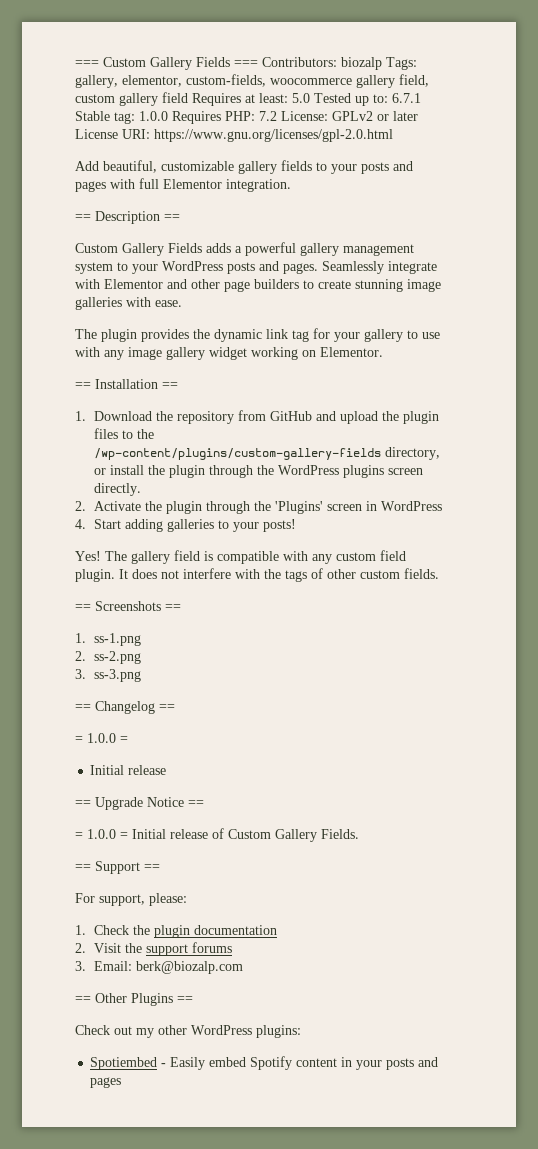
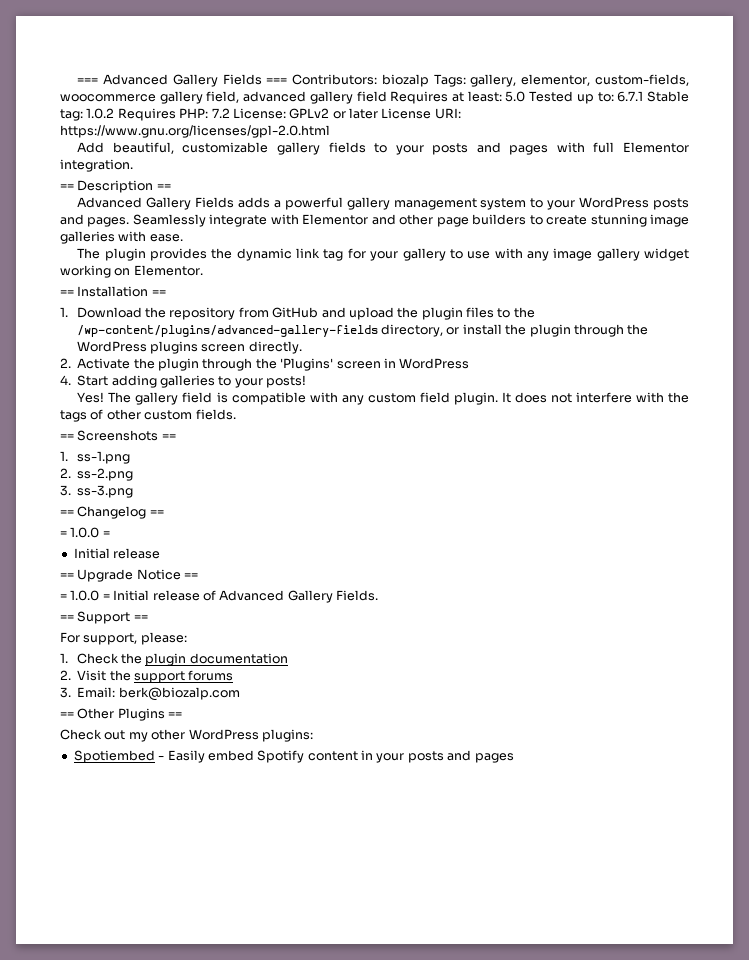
[75,57,146,67] === Custom -> [77,74,169,85] === Advanced
[75,94,115,103] custom -> [243,91,307,102] advanced
[139,111,168,121] 1.0.0 -> [86,108,115,119] 1.0.2
[75,243,118,253] Custom -> [77,197,143,208] Advanced
[93,448,381,460] /wp-content/plugins/custom-gallery-fields -> [76,325,378,337] /wp-content/plugins/advanced-gallery-fields
[228,829,271,839] Custom -> [219,590,285,601] Advanced

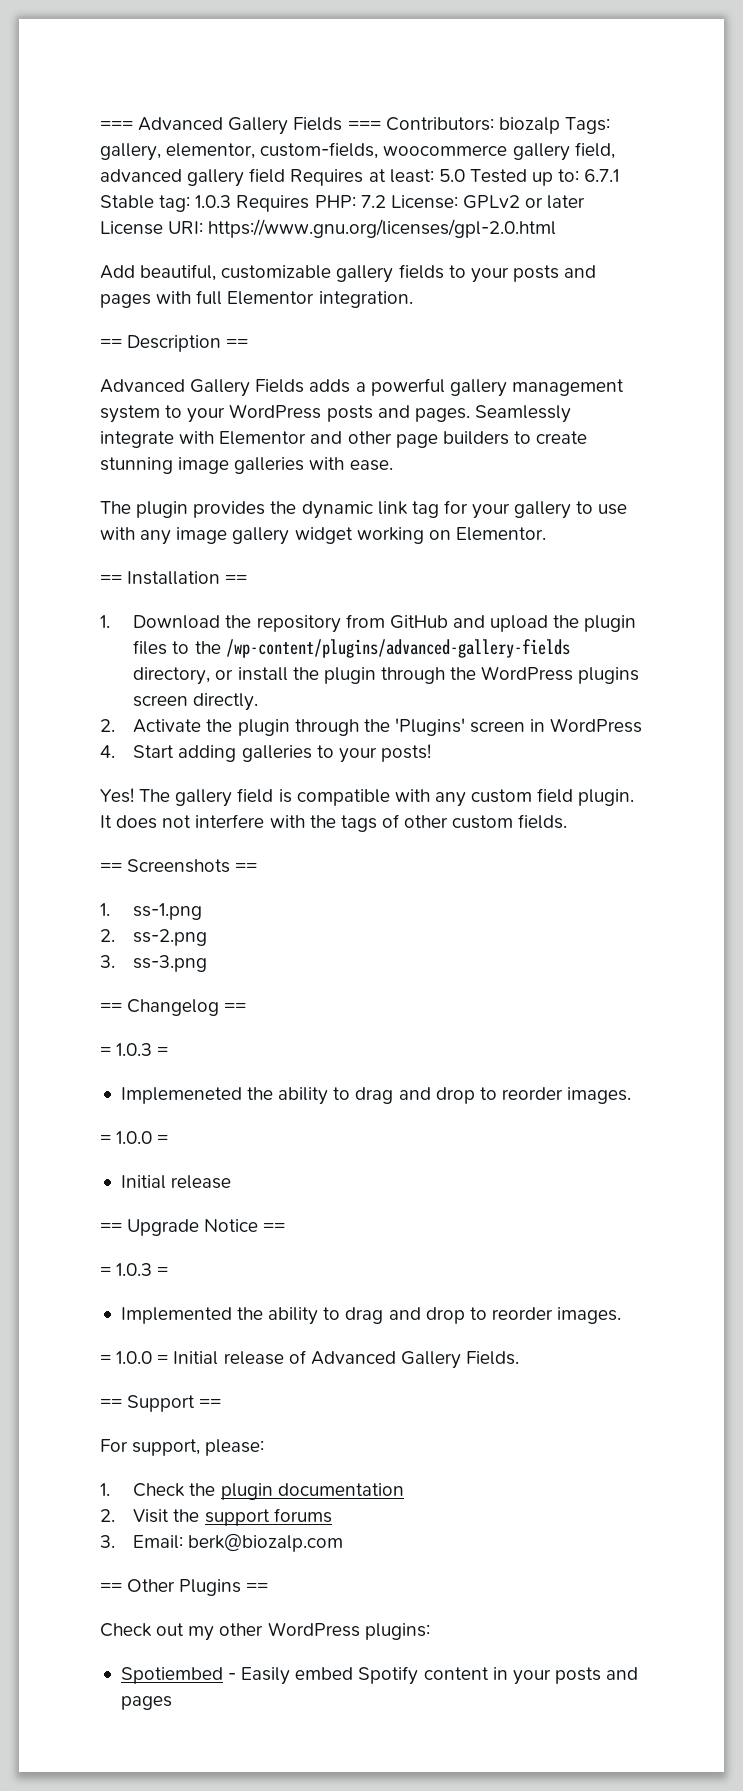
[86,108,115,119] 1.0.2 -> [195,195,232,208] 1.0.3
(164, 513) none -> [100,1043,169,1056] [120,1087,632,1105] // = 1.0.3 = // Implemeneted the ability to drag and drop to reorder images.
(199, 576) none -> [100,1263,169,1276] [120,1307,622,1325] // = 1.0.3 = // Implemented the ability to drag and drop to reorder images.

